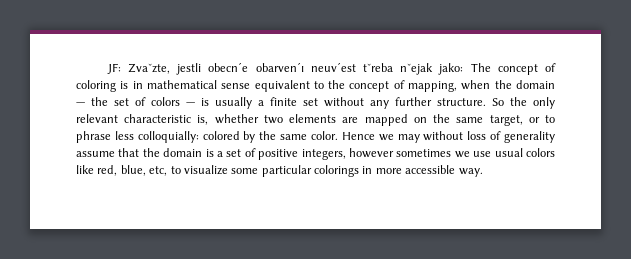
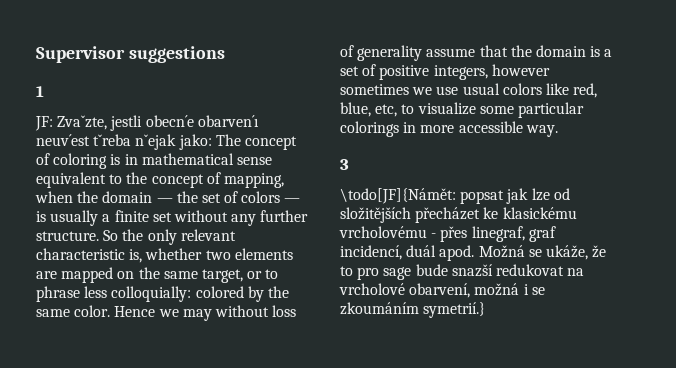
(106, 68) none -> [36,46,225,63] [36,86,44,97] Supervisor suggestions // 1 //
(483, 172) none -> [340,159,349,170] [340,188,570,204] [340,207,577,223] [339,226,556,242] [340,245,607,261] [340,264,585,280] [339,283,545,298] [340,302,486,318] // 3 // \todo[JF]{Námět: popsat jak lze od složitějších přecházet ke klasickému vrcholovému - přes linegraf, graf incidencí, duál apod. Možná se ukáže, že to pro sage bude snazší redukovat na vrcholové obarvení, možná i se zkoumáním symetrií.}

